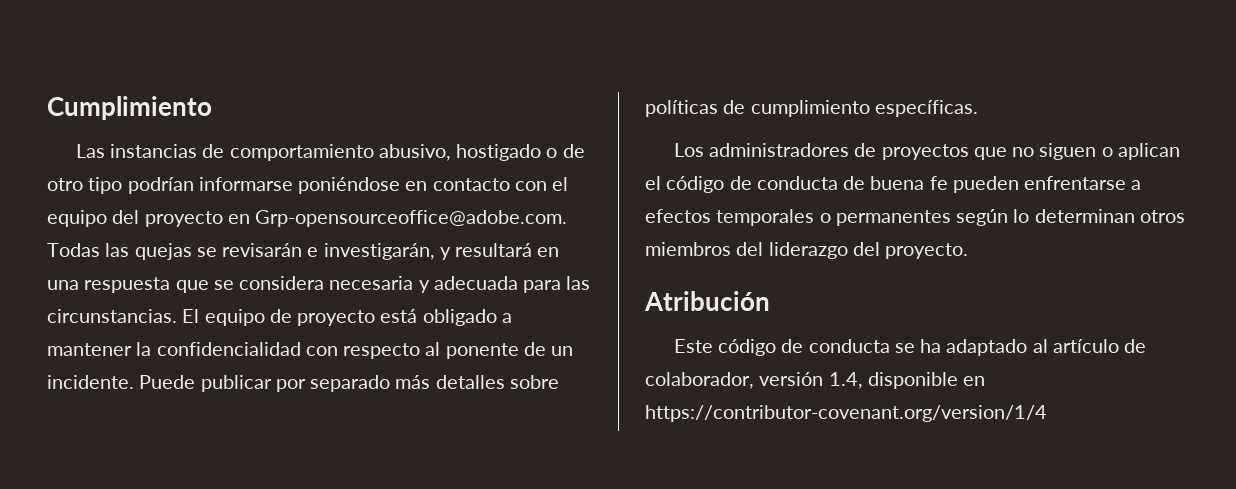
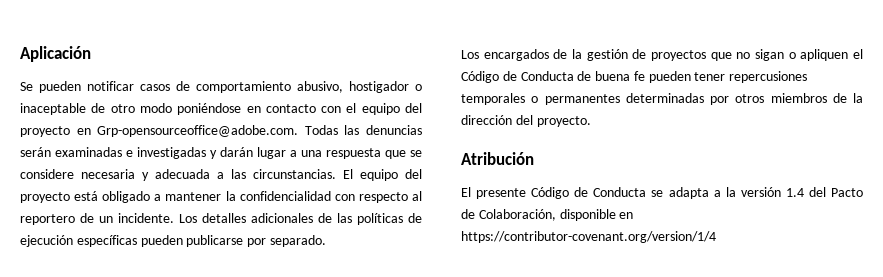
[47,96,212,120] [75,144,585,161] [47,177,293,194] Cumplimiento // Las instancias de comportamiento abusivo, hostigado o de otro tipo podrían informarse -> [20,46,91,62] [20,81,422,93] [20,103,172,115] Aplicación // Se pueden notificar casos de comportamiento abusivo, hostigador o inaceptable de otro modo
[134,243,560,260] quejas se revisarán e investigarán, y resultará en -> [366,125,423,135] [20,147,297,159] denuncias serán examinadas e investigadas y darán lugar a
[239,276,325,290] considera -> [20,169,74,179] considere
[523,280,562,293] para -> [217,172,224,179] a
[269,309,292,323] de -> [405,169,422,179] del
[445,343,519,359] ponente -> [20,214,75,225] reportero
[139,375,559,392] [645,100,978,117] [673,143,1180,160] [645,176,1142,193] [645,209,1185,226] [645,242,969,259] [644,291,770,311] [673,339,1147,356] [645,372,863,389] Puede publicar por separado más detalles sobre políticas de cumplimiento específicas. // Los administradores de proyectos que no siguen o aplican el código de conducta de buena fe pueden enfrentarse a efectos temporales o permanentes según lo determinan otros miembros del liderazgo del proyecto. // Atribución // Este código de conducta se ha adaptado al artículo de colaborador, versión 1.4, -> [179,213,422,225] [20,235,326,247] [461,49,863,61] [461,71,808,83] [461,93,863,105] [461,115,591,127] [461,152,534,165] [461,187,863,199] [461,209,556,221] Los detalles adicionales de las políticas de ejecución específicas pueden publicarse por separado. // Los encargados de la gestión de proyectos que no sigan o apliquen el Código de Conducta de buena fe pueden tener repercusiones temporales o permanentes determinadas por otros miembros de la dirección del proyecto. // Atribución // El presente Código de Conducta se adapta a la versión 1.4 del Pacto de Colaboración,

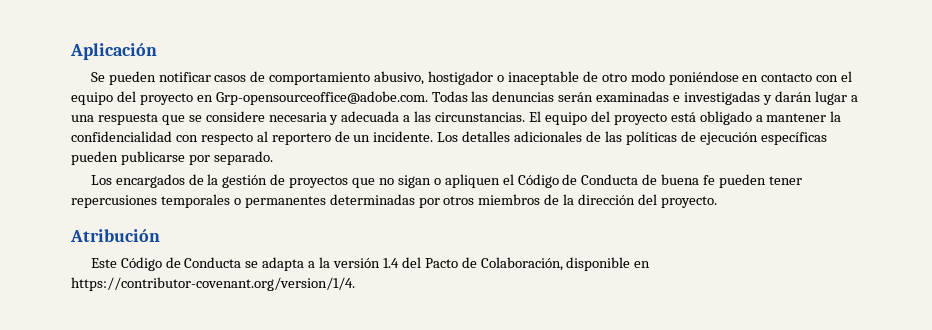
[461,187,527,199] El presente -> [90,258,117,268] Este
[461,231,716,243] https://contributor-covenant.org/version/1/4 -> [71,277,355,291] https://contributor-covenant.org/version/1/4.

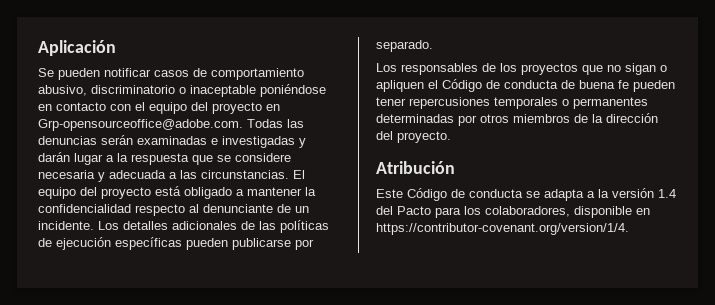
[428,71,494,85] hostigador -> [91,85,175,94] discriminatorio
[582,71,665,82] de otro modo -> (256, 91) none
[71,115,94,122] una -> [117,153,128,162] la
[175,135,198,142] con -> (131, 208) none
[271,133,331,145] reportero -> [203,204,273,213] denunciante
[115,174,286,188] encargados de la gestión de -> [401,63,517,75] responsables de los
[581,174,639,185] Conducta -> [504,80,558,89] conducta
[184,257,242,268] Conducta -> [469,189,523,198] conducta
[461,257,563,271] de Colaboración, -> [435,206,570,218] para los colaboradores,

